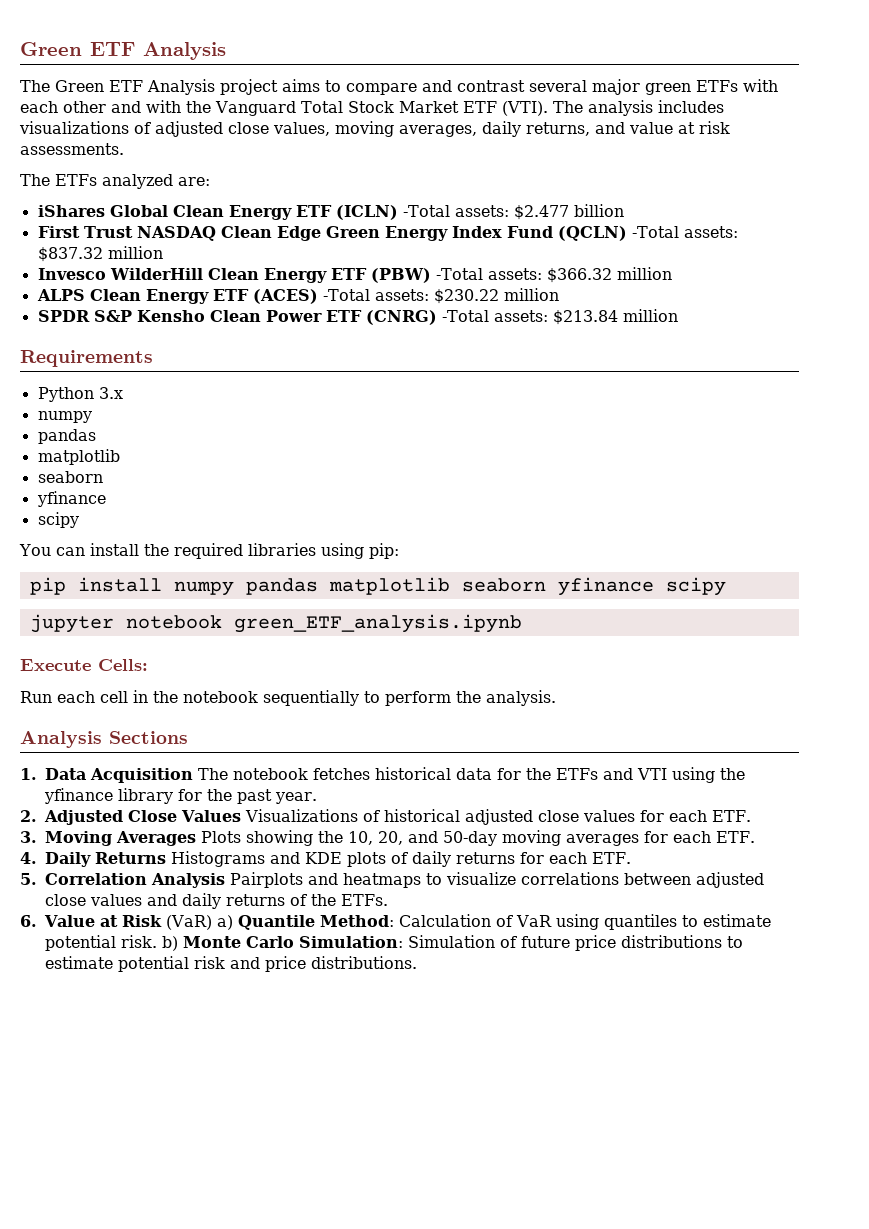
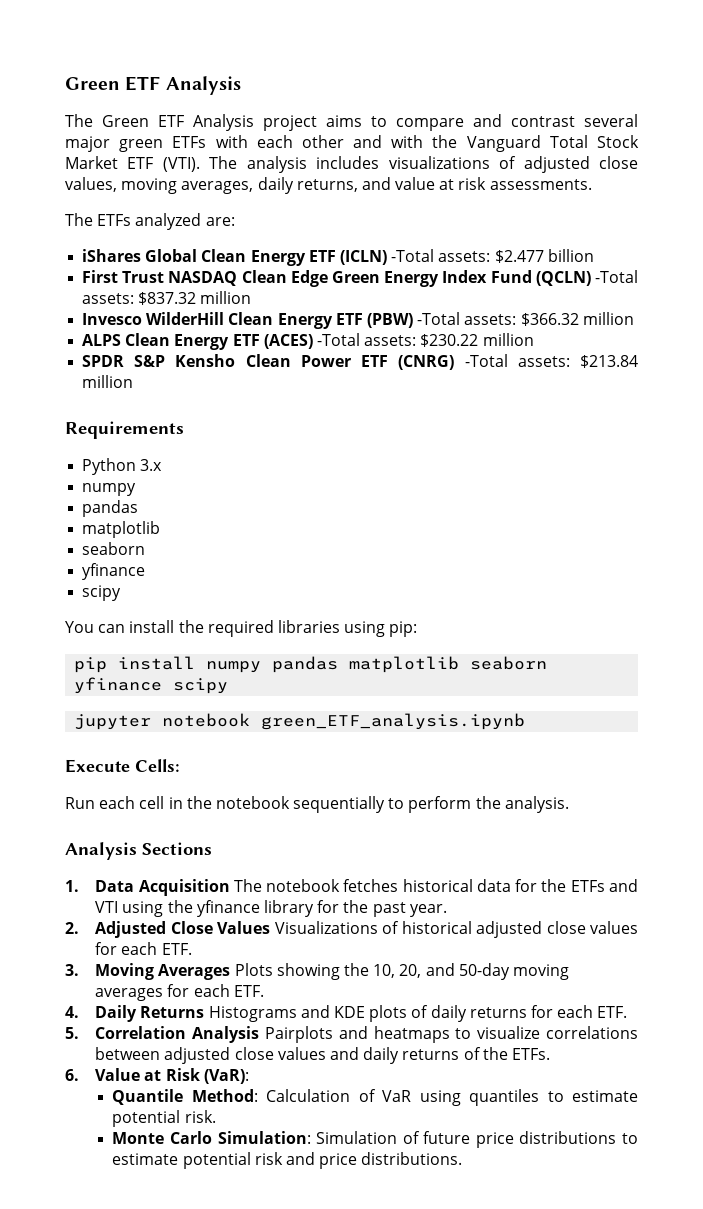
[165,915,233,930] (VaR) a) -> [203,1069,249,1084] (VaR): //
[162,936,178,951] b) -> (216, 1116) //

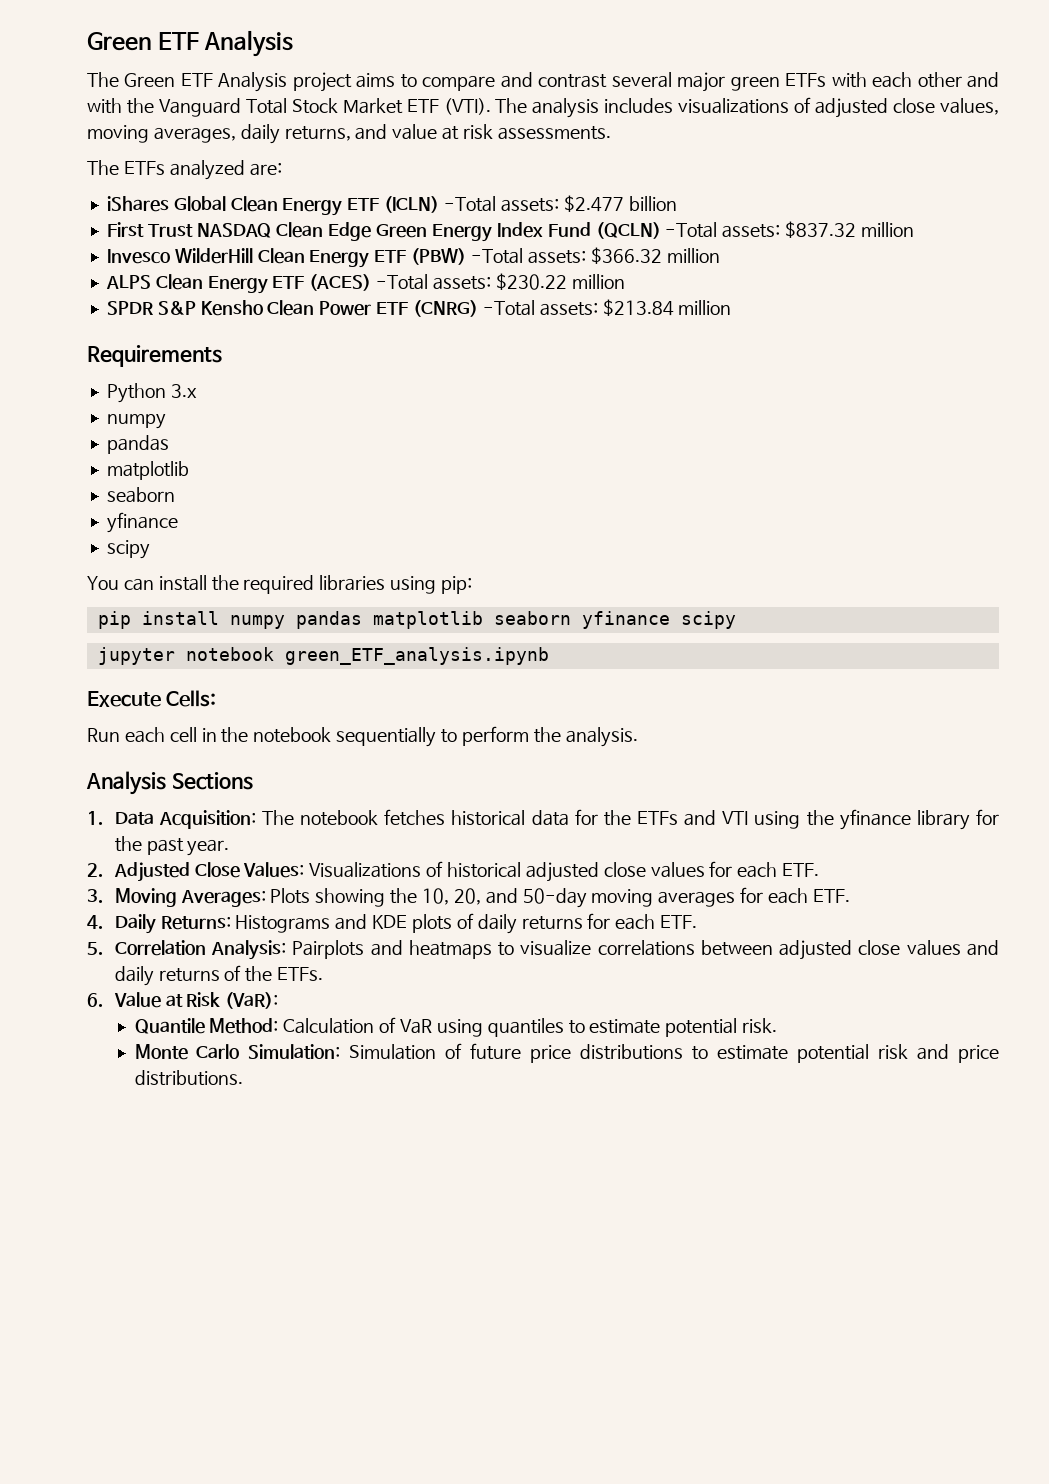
[138,879,230,896] Acquisition -> [158,810,256,829] Acquisition:
[217,921,271,934] Values -> [243,862,305,878] Values:
[158,964,231,980] Averages -> [180,890,266,907] Averages:
[140,1006,205,1018] Returns -> [160,916,231,930] Returns:
[192,1026,260,1043] Analysis -> [211,940,287,960] Analysis:

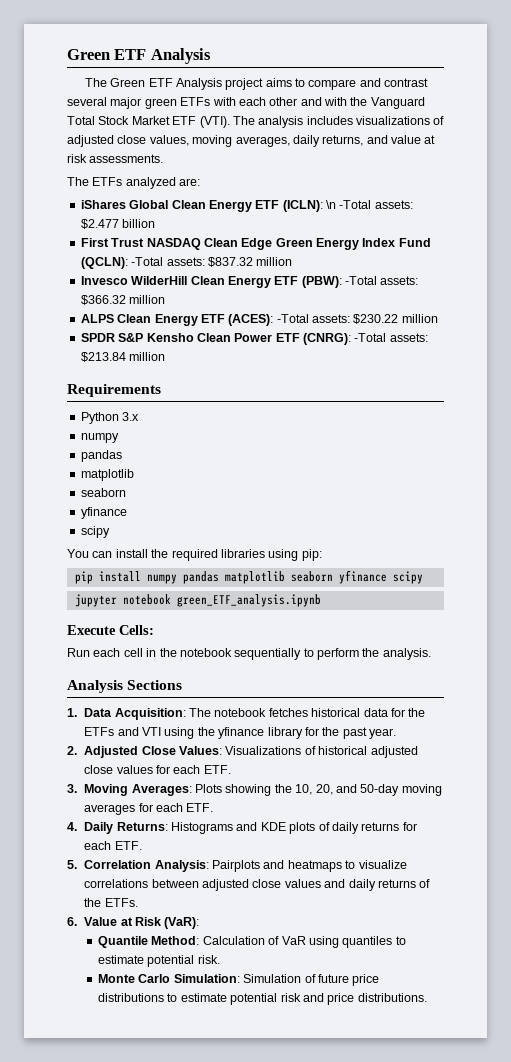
[384,196,440,213] (ICLN) -> [282,200,336,212] (ICLN): \n
[595,222,661,239] (QCLN) -> [80,257,128,269] (QCLN):
[411,248,467,265] (PBW) -> [301,276,342,288] (PBW):
[309,274,372,291] (ACES) -> [228,314,274,326] (ACES):
[412,300,478,317] (CNRG) -> [303,333,351,345] (CNRG):

